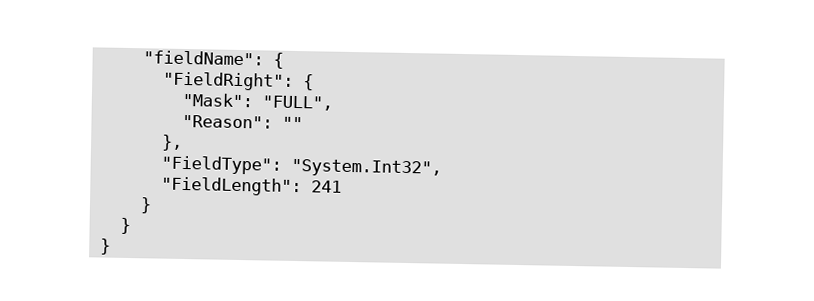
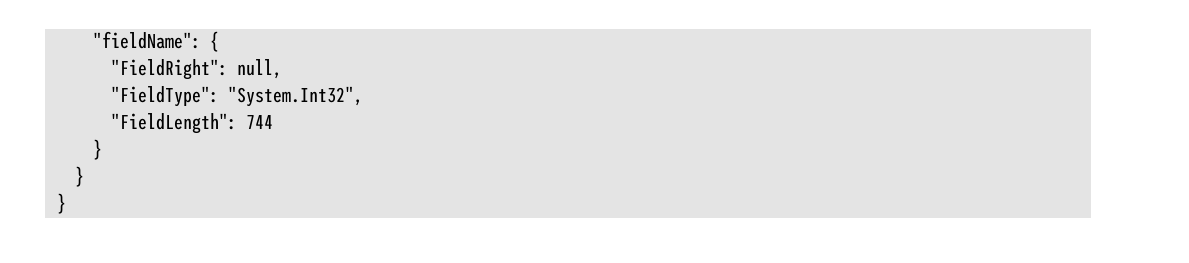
[303,74,315,91] [182,92,334,111] [182,114,304,130] [161,134,184,151] { // "Mask": "FULL", // "Reason": "" // }, -> [236,59,282,79] null,
[311,180,343,193] 241 -> [245,115,273,129] 744

